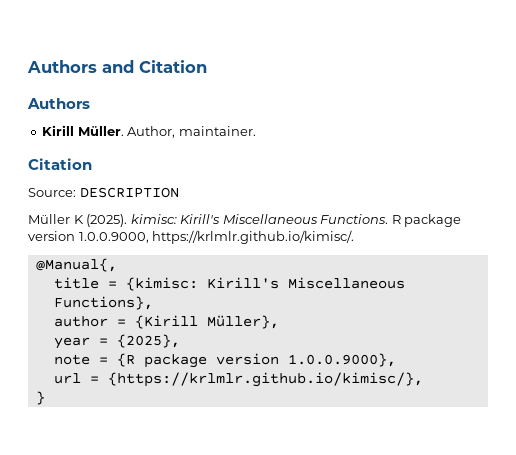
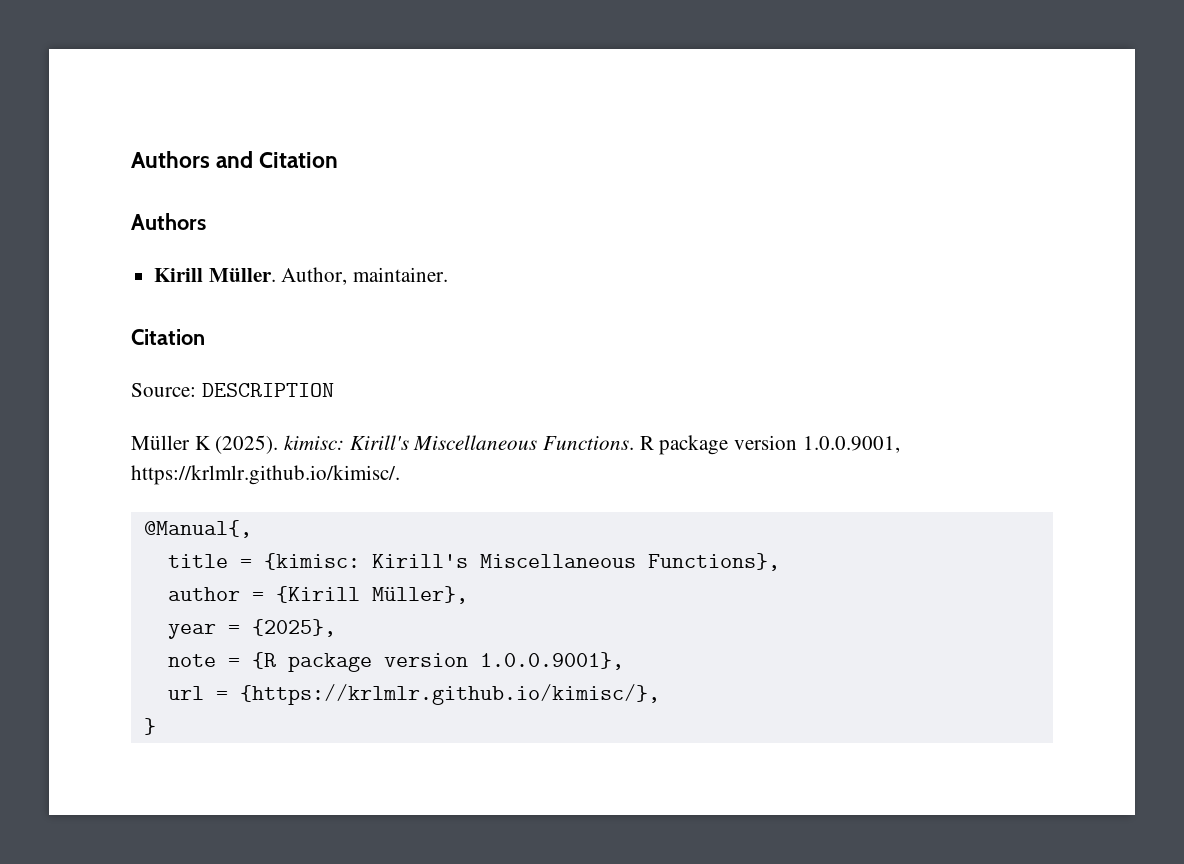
[78,232,149,243] 1.0.0.9000, -> [802,436,900,453] 1.0.0.9001,
[287,353,396,367] 1.0.0.9000}, -> [479,652,624,670] 1.0.0.9001},

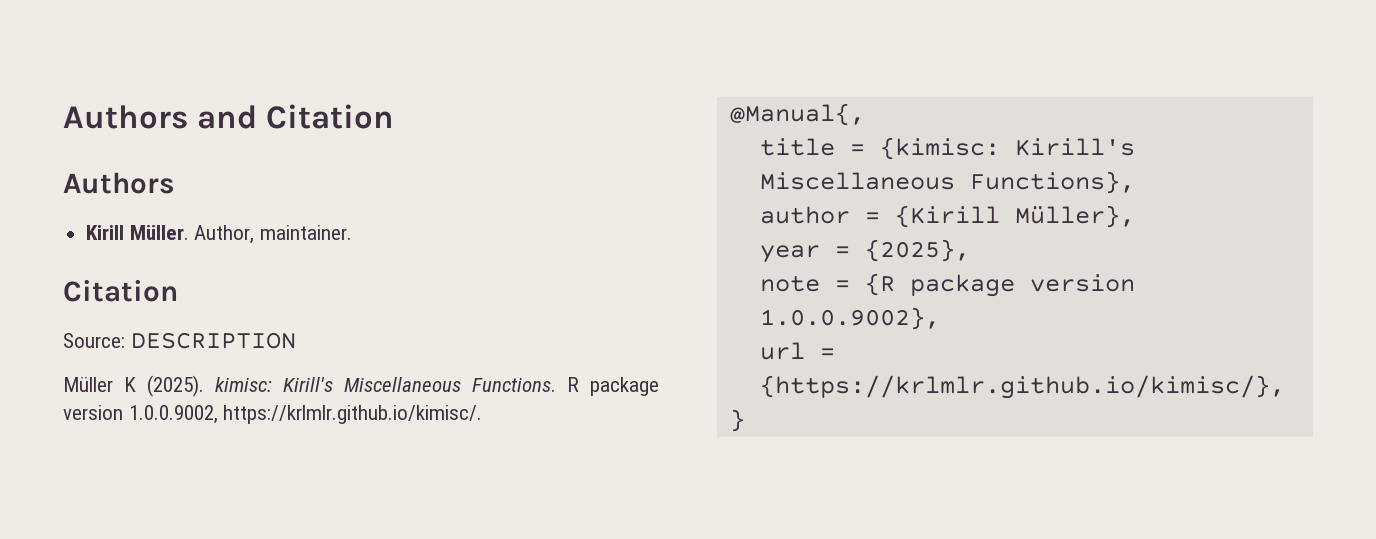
[802,436,900,453] 1.0.0.9001, -> [128,405,218,424] 1.0.0.9002,
[479,652,624,670] 1.0.0.9001}, -> [759,307,940,330] 1.0.0.9002},

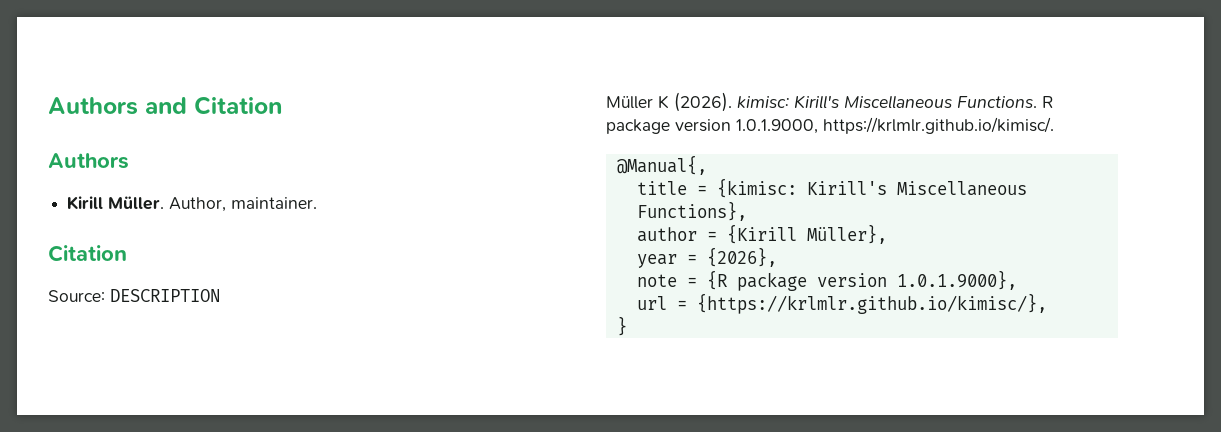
[147,375,204,397] (2025). -> [674,92,732,112] (2026).
[128,405,218,424] 1.0.0.9002, -> [736,119,818,134] 1.0.1.9000,
[864,239,970,262] {2025}, -> [706,247,777,267] {2026},
[759,307,940,330] 1.0.0.9002}, -> [896,270,1017,290] 1.0.1.9000},

